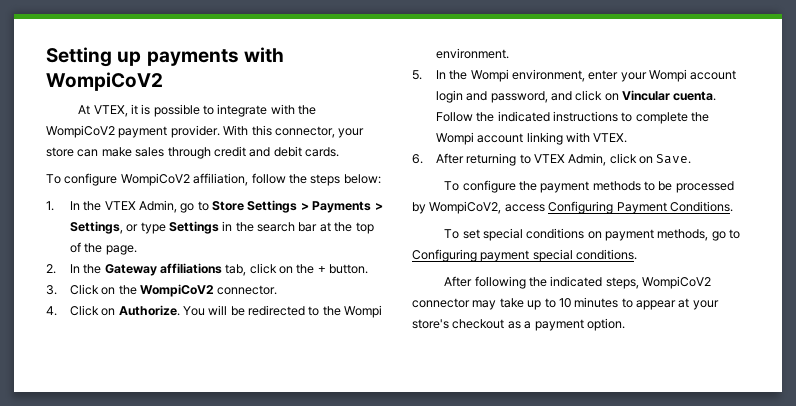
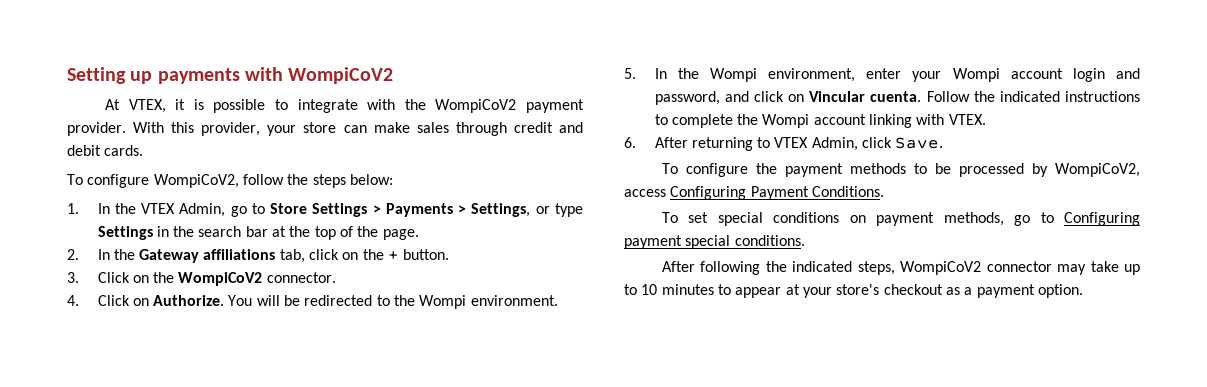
[274,126,335,138] connector, -> [201,122,261,136] provider,
[120,173,249,186] WompiCoV2 affiliation, -> [153,174,239,188] WompiCoV2,
[639,156,654,164] on -> (893, 142) none

